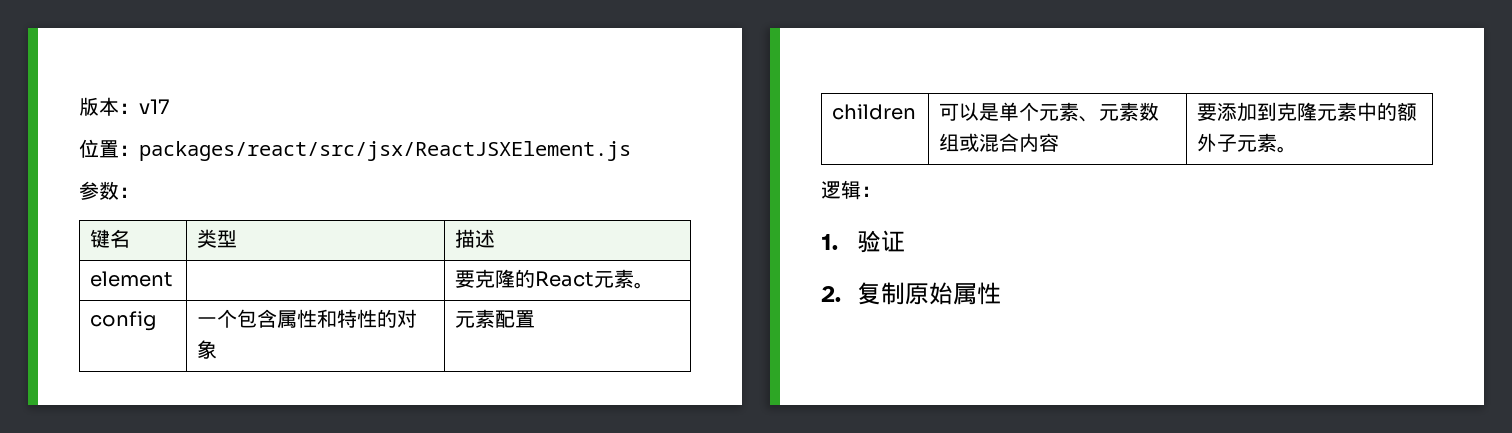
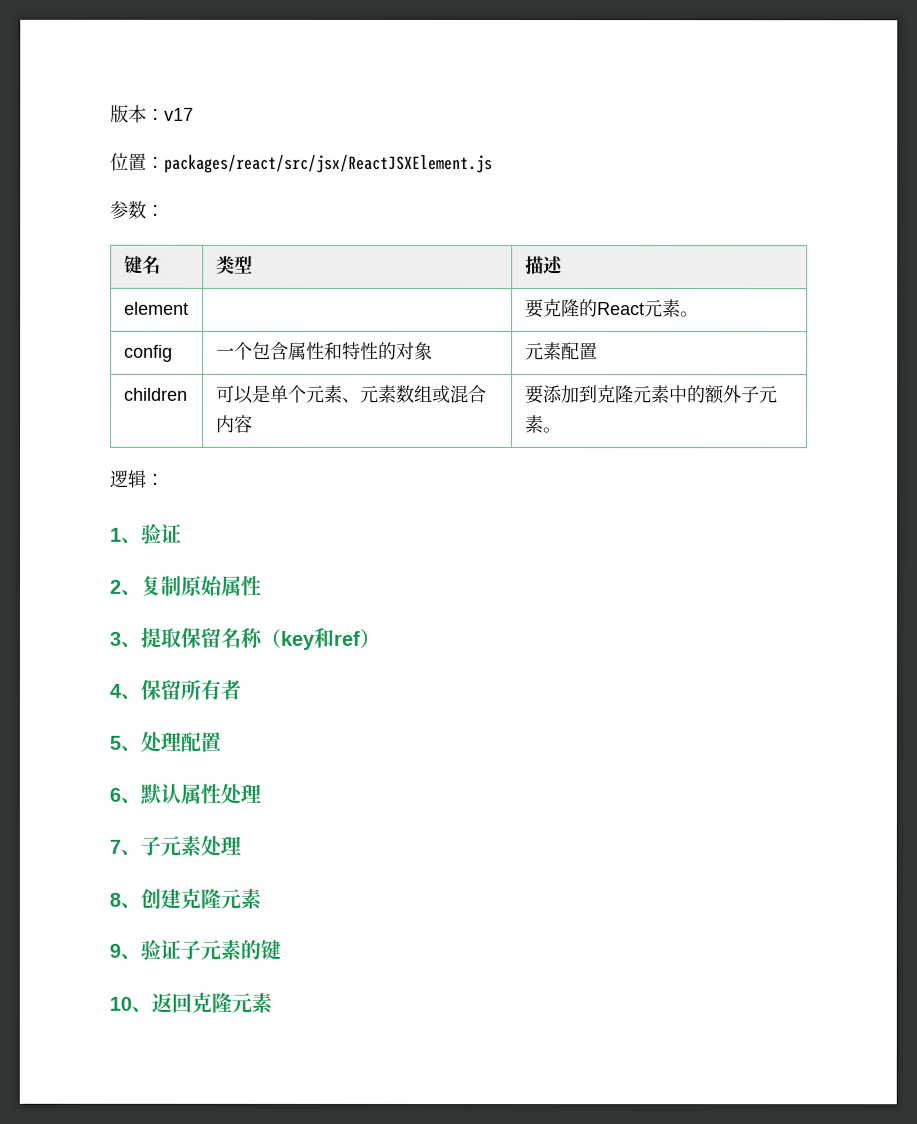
[821,234,838,250] 1. -> [110,527,142,544] 1、
[821,286,841,302] 2. -> [109,579,141,596] 2、
(1002, 293) none -> [109,627,380,650] [109,679,241,700] [109,731,221,752] [109,783,261,805] [109,835,241,856] [109,887,262,909] [109,939,281,960] [109,991,273,1013] // 3、提取保留名称（key和ref） // 4、保留所有者 // 5、处理配置 // 6、默认属性处理 // 7、子元素处理 // 8、创建克隆元素 // 9、验证子元素的键 // 10、返回克隆元素

